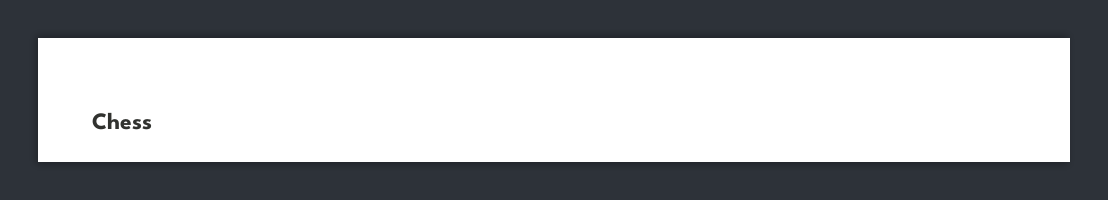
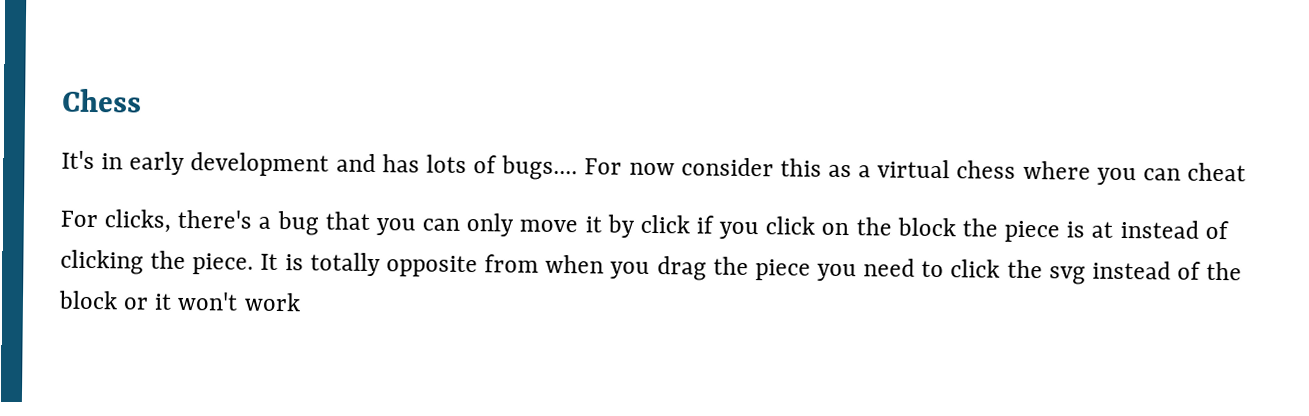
(152, 121) none -> [61,150,1247,186] [60,209,1229,243] [60,249,1243,285] [58,290,301,312] // It's in early development and has lots of bugs.... For now consider this as a virtual chess where you can cheat // For clicks, there's a bug that you can only move it by click if you click on the block the piece is at instead of clicking the piece. It is totally opposite from when you drag the piece you need to click the svg instead of the block or it won't work

